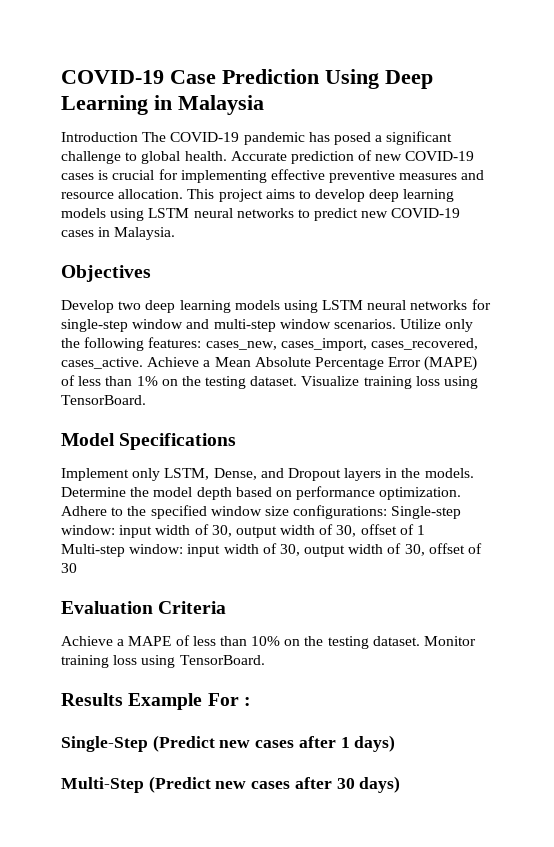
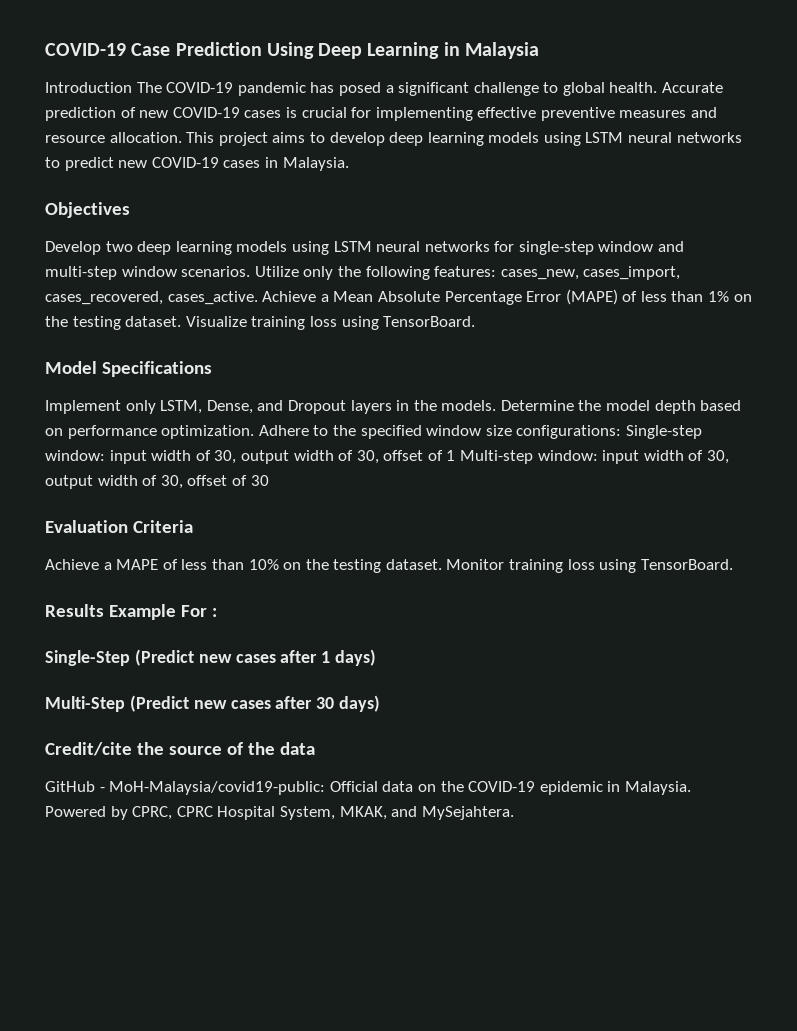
(401, 784) none -> [45,742,315,756] [45,781,691,795] [45,806,514,820] // Credit/cite the source of the data // GitHub - MoH-Malaysia/covid19-public: Official data on the COVID-19 epidemic in Malaysia. Powered by CPRC, CPRC Hospital System, MKAK, and MySejahtera.

